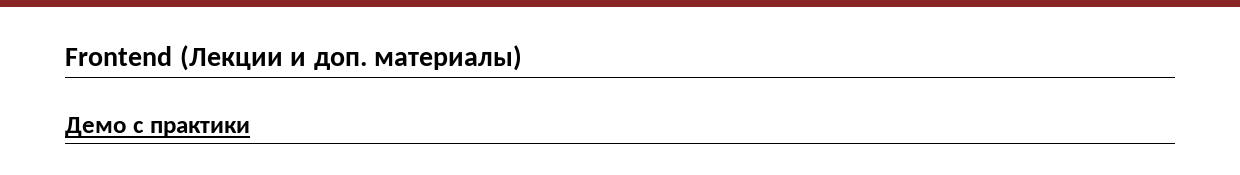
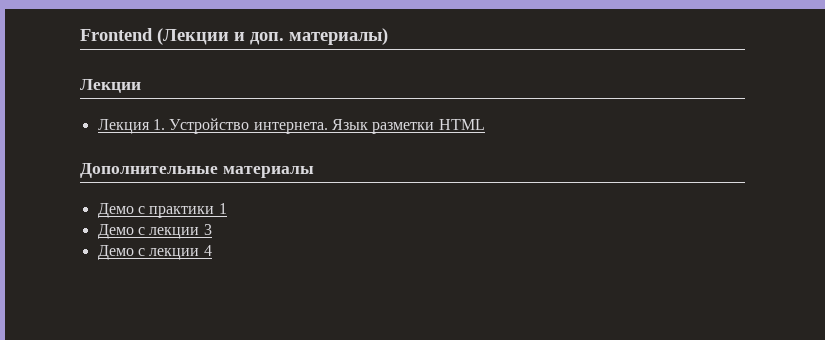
[65,117,250,137] Демо с практики -> [80,79,141,93] [97,118,485,134] [80,163,314,178] [97,203,227,218] [97,224,212,239] [97,245,212,260] Лекции // Лекция 1. Устройство интернета. Язык разметки HTML // Дополнительные материалы // Демо с практики 1 // Демо с лекции 3 // Демо с лекции 4

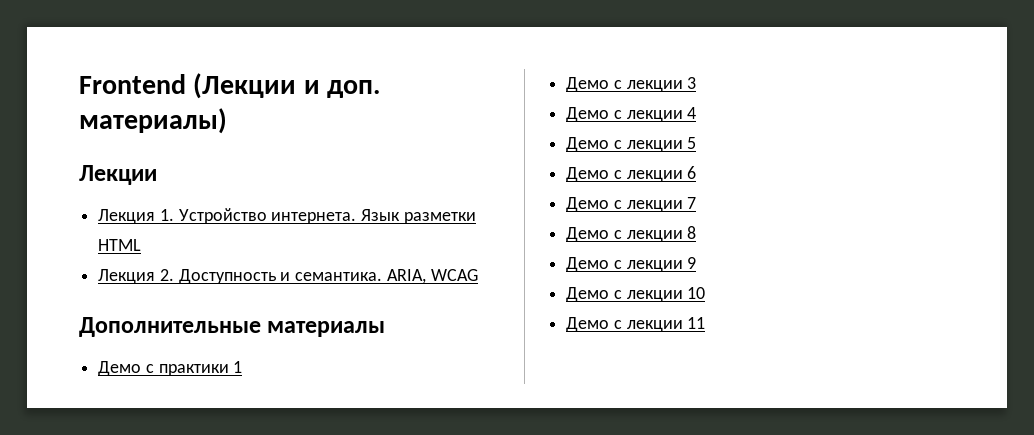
(485, 124) none -> [98,269,478,284] // Лекция 2. Доступность и семантика. ARIA, WCAG
(212, 250) none -> [566,137,697,152] [566,166,697,182] [566,197,697,212] [566,226,697,242] [566,257,697,272] [566,287,706,302] [566,317,706,332] // Демо с лекции 5 // Демо с лекции 6 // Демо с лекции 7 // Демо с лекции 8 // Демо с лекции 9 // Демо с лекции 10 // Демо с лекции 11

